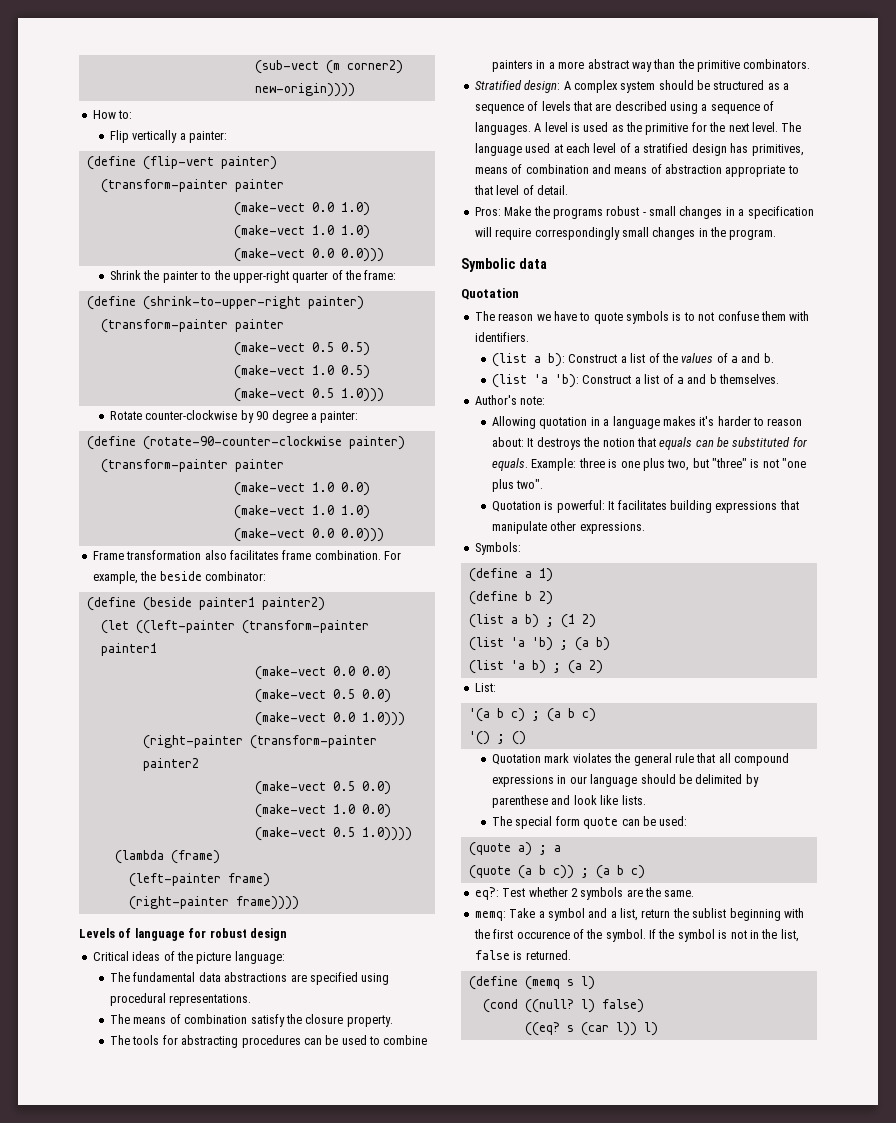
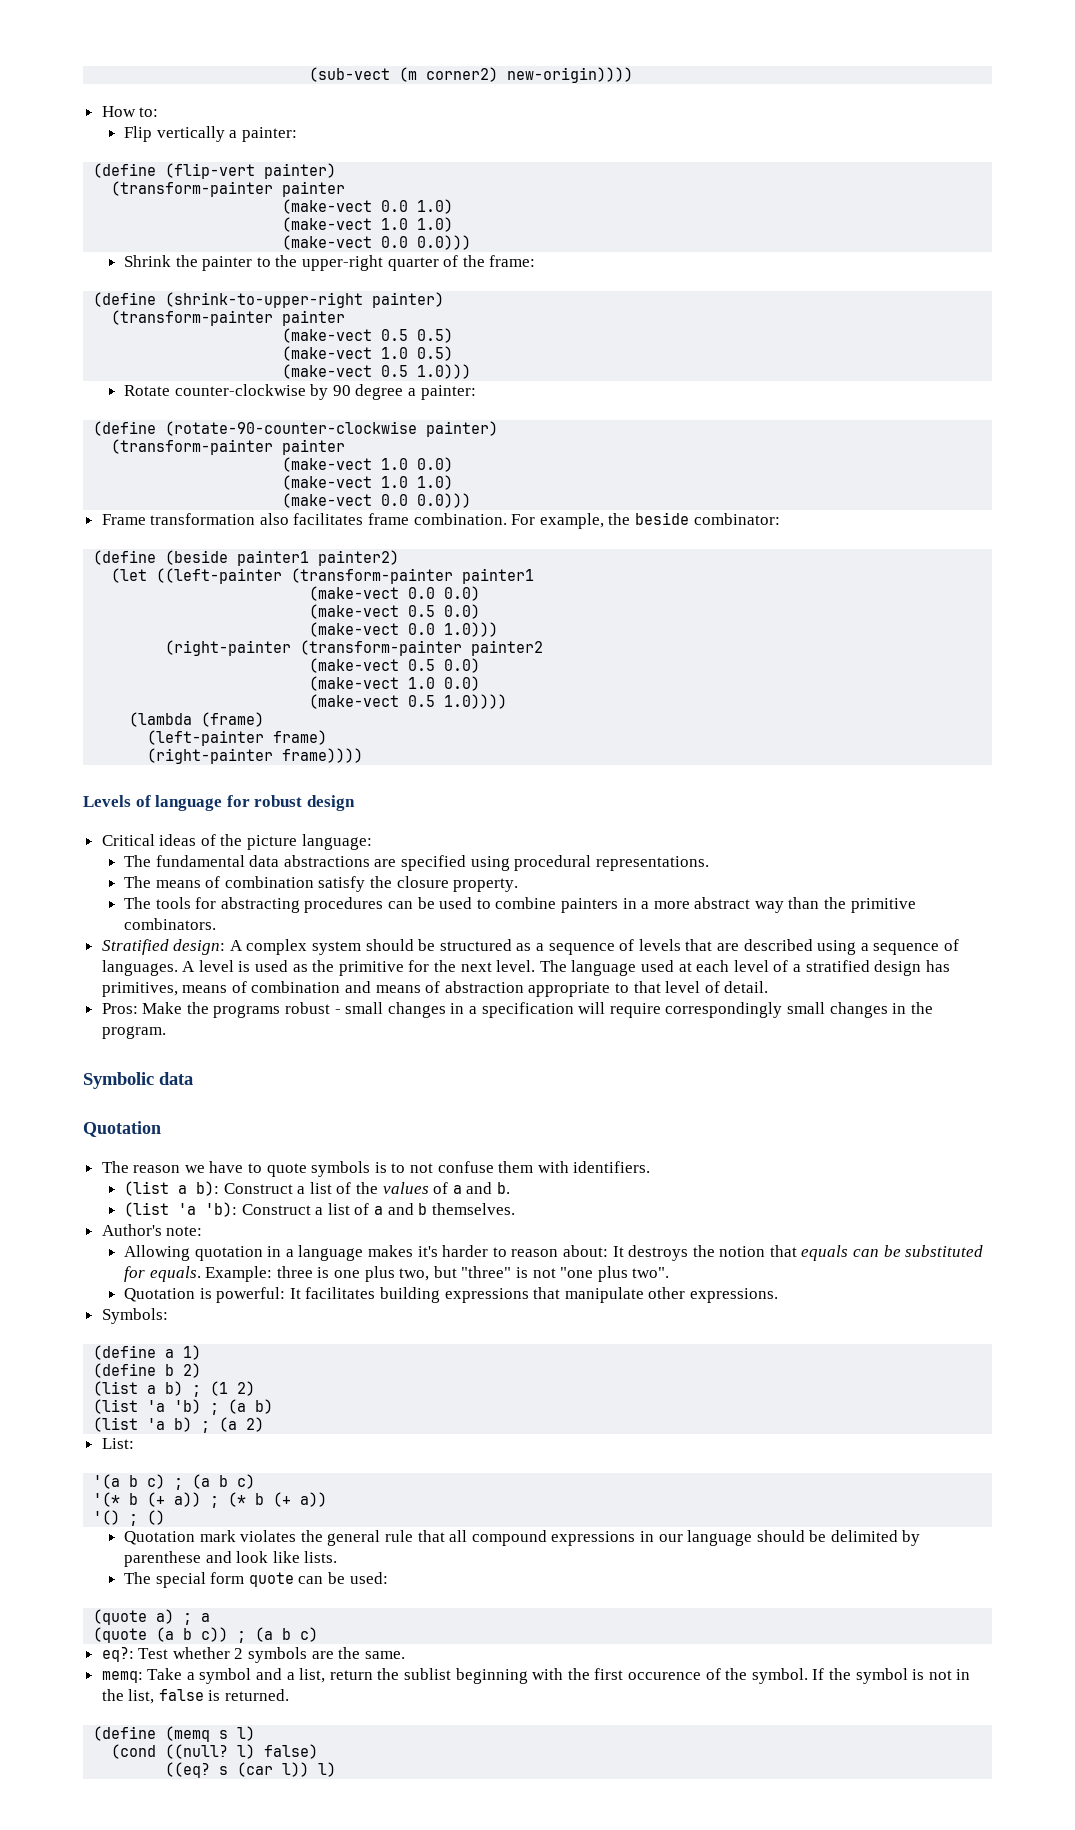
(596, 715) none -> [93,1492,328,1508] // '(* b (+ a)) ; (* b (+ a))

